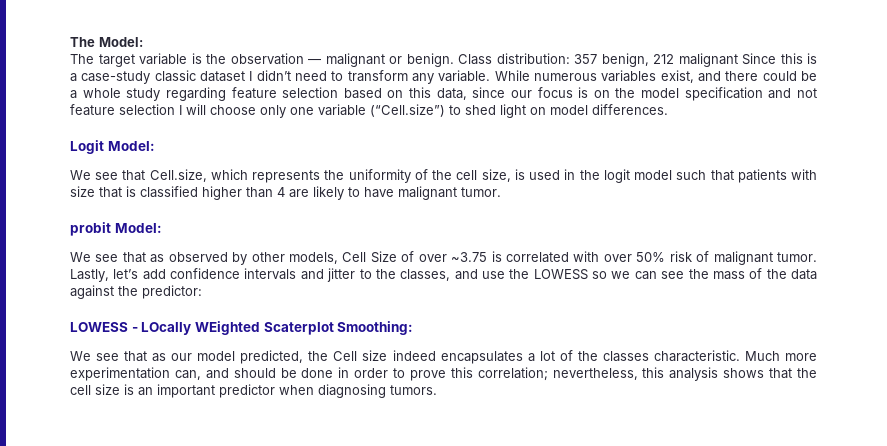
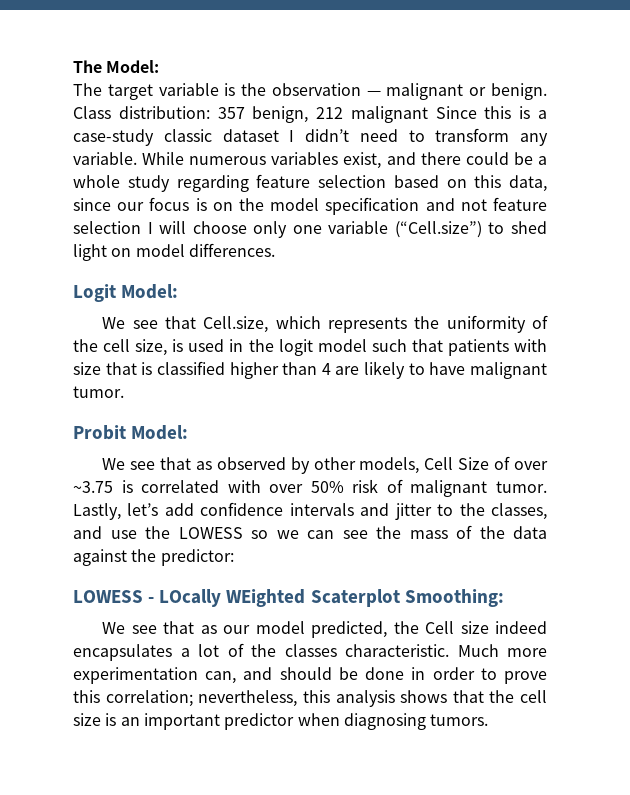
[70,222,111,236] probit -> [73,425,126,440] Probit

